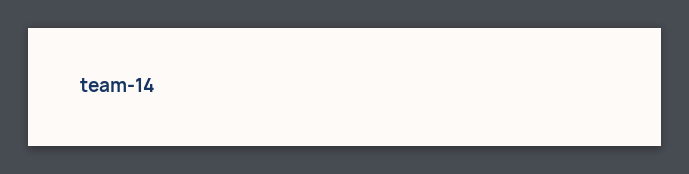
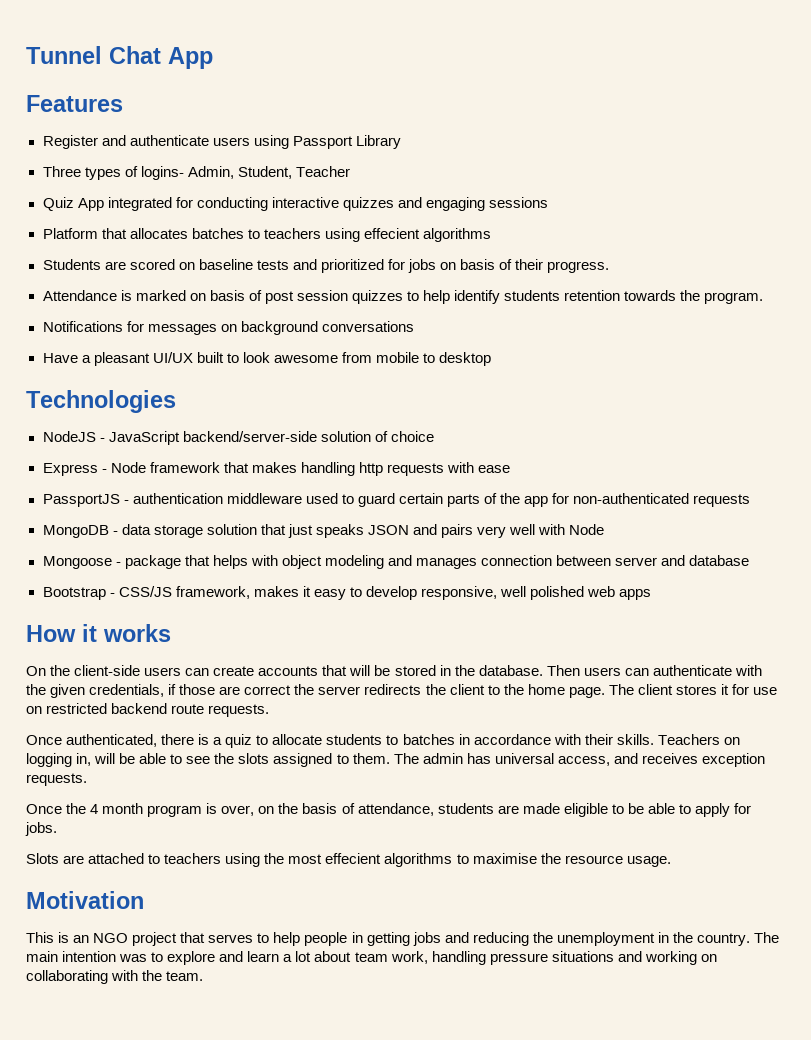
[80,78,155,92] team-14 -> [26,46,213,69] [26,95,123,112] [42,135,401,149] [42,166,350,180] [42,197,548,211] [42,228,491,242] [42,259,610,273] [42,290,764,304] [42,321,414,335] [42,352,492,366] [26,390,176,413] [42,431,434,445] [42,462,511,476] [42,493,751,507] [42,524,605,538] [42,555,750,569] [42,586,652,600] [26,624,171,642] [26,665,762,676] [26,684,778,698] [26,703,270,717] [26,734,740,748] [26,753,765,767] [26,773,87,786] [26,803,752,817] [25,822,57,836] [26,853,671,867] [26,891,144,909] [26,932,779,946] [26,951,717,965] [26,970,204,984] Tunnel Chat App // Features // Register and authenticate users using Passport Library // Three types of logins- Admin, Student, Teacher // Quiz App integrated for conducting interactive quizzes and engaging sessions // Platform that allocates batches to teachers using effecient algorithms // Students are scored on baseline tests and prioritized for jobs on basis of their progress. // Attendance is marked on basis of post session quizzes to help identify students retention towards the program. // Notifications for messages on background conversations // Have a pleasant UI/UX built to look awesome from mobile to desktop // Technologies // NodeJS - JavaScript backend/server-side solution of choice // Express - Node framework that makes handling http requests with ease // PassportJS - authentication middleware used to guard certain parts of the app for non-authenticated requests // MongoDB - data storage solution that just speaks JSON and pairs very well with Node // Mongoose - package that helps with object modeling and manages connection between server and database // Bootstrap - CSS/JS framework, makes it easy to develop responsive, well polished web apps // How it works // On the client-side users can create accounts that will be stored in the database. Then users can authenticate with the given credentials, if those are correct the server redirects the client to the home page. The client stores it for use on restricted backend route requests. // Once authenticated, there is a quiz to allocate students to batches in accordance with their skills. Teachers on logging in, will be able to see the slots assigned to them. The admin has universal access, and receives exception requests. // Once the 4 month program is over, on the basis of attendance, students are made eligible to be able to apply for jobs. // Slots are attached to teachers using the most effecient algorithms to maximise the resource usage. // Motivation // This is an NGO project that serves to help people in getting jobs and reducing the unemployment in the country. The main intention was to explore and learn a lot about team work, handling pressure situations and working on collaborating with the team.

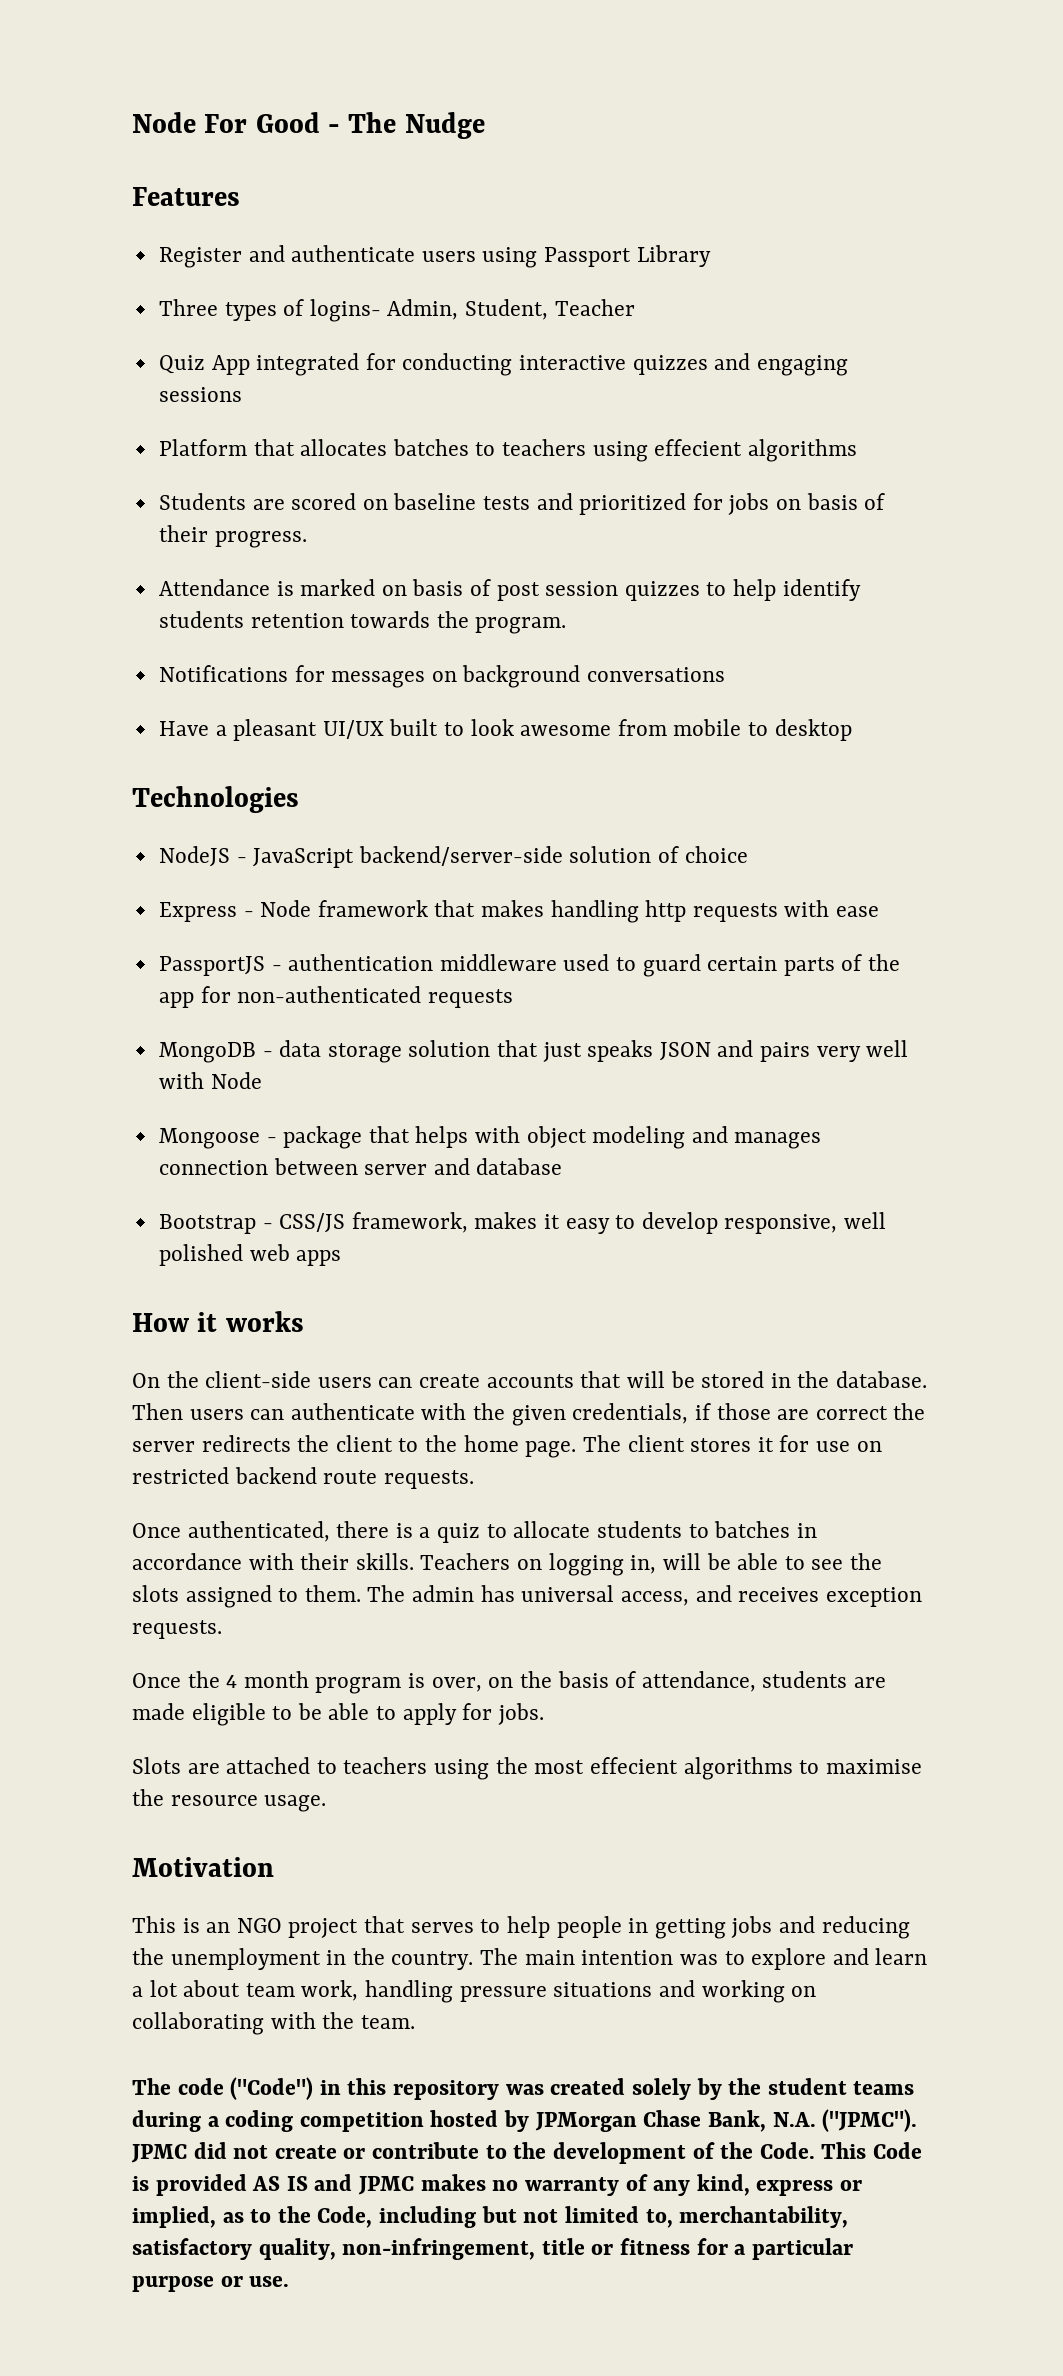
[26,46,213,69] Tunnel Chat App -> [132,112,485,139] Node For Good - The Nudge
(204, 976) none -> [132,2077,915,2100] [132,2109,918,2132] [131,2142,922,2164] [132,2174,862,2196] [132,2206,849,2228] [132,2238,853,2260] [132,2276,290,2292] // The code ("Code") in this repository was created solely by the student teams during a coding competition hosted by JPMorgan Chase Bank, N.A. ("JPMC"). JPMC did not create or contribute to the development of the Code. This Code is provided AS IS and JPMC makes no warranty of any kind, express or implied, as to the Code, including but not limited to, merchantability, satisfactory quality, non-infringement, title or fitness for a particular purpose or use.

